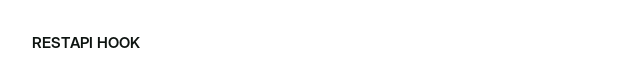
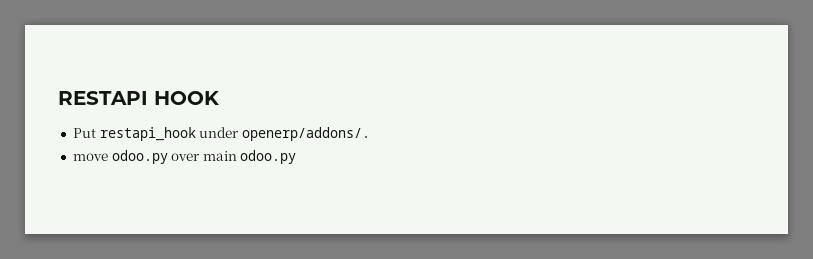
(141, 42) none -> [72,127,370,141] [72,150,297,164] // Put restapi_hook under openerp/addons/. // move odoo.py over main odoo.py

